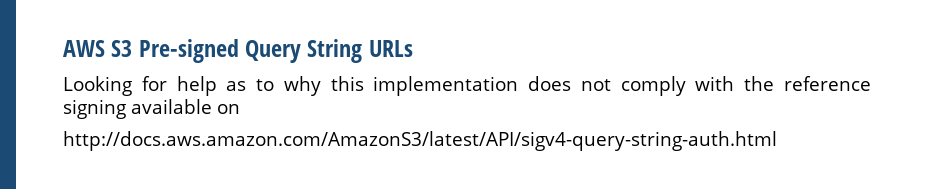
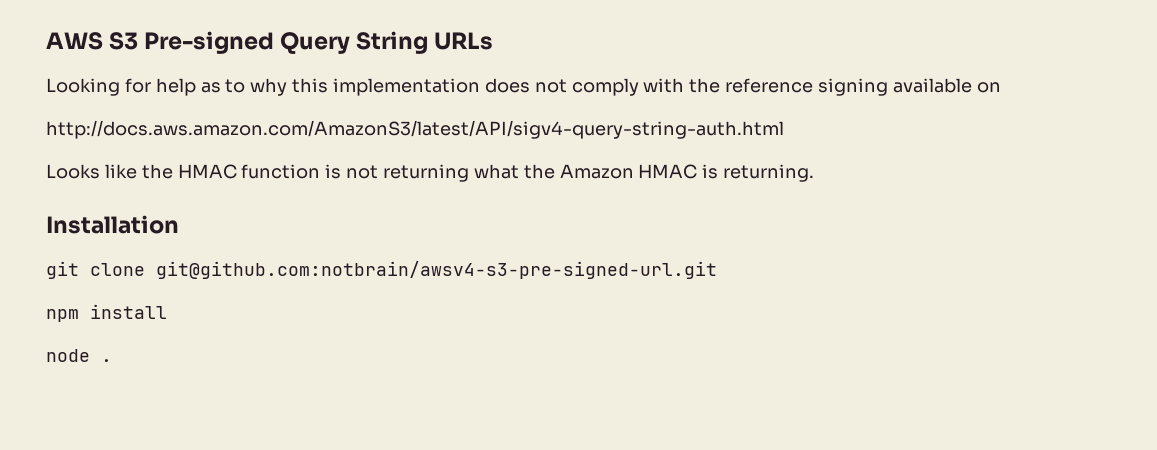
(777, 141) none -> [46,164,815,182] [46,215,179,234] [46,261,717,279] [46,304,167,322] [46,349,112,362] // Looks like the HMAC function is not returning what the Amazon HMAC is returning. // Installation // git clone git@github.com:notbrain/awsv4-s3-pre-signed-url.git // npm install // node .

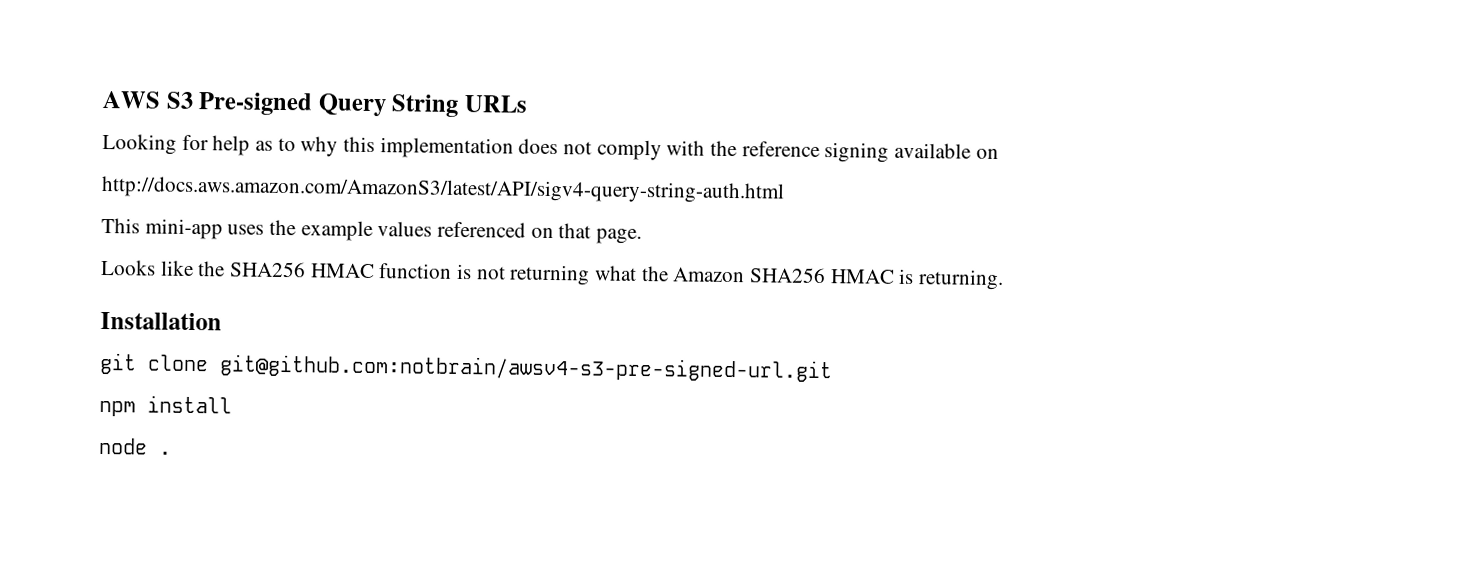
(784, 129) none -> [101,217,643,245] // This mini-app uses the example values referenced on that page.
(173, 171) none -> [230,261,307,278] SHA256
(634, 171) none -> [749,267,827,284] SHA256

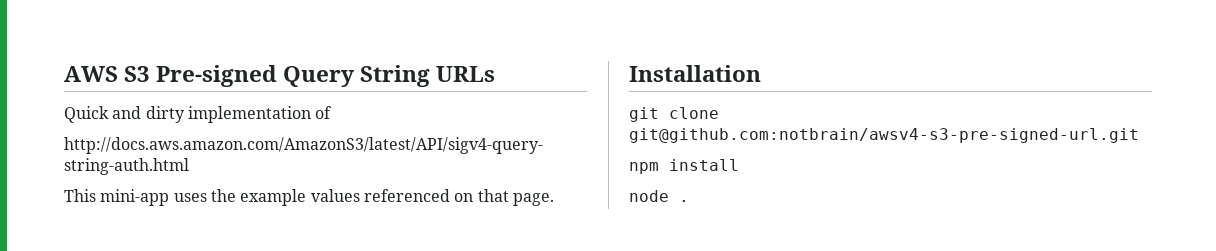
[102,133,999,163] Looking for help as to why this implementation does not comply with the reference signing available on -> [64,106,333,123] Quick and dirty implementation of
[101,259,1005,291] // Looks like the SHA256 HMAC function is not returning what the Amazon SHA256 HMAC is returning. -> (554, 199) none

